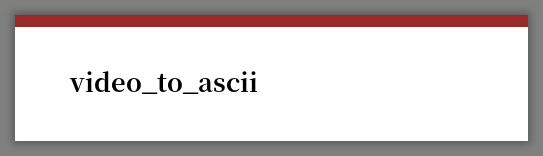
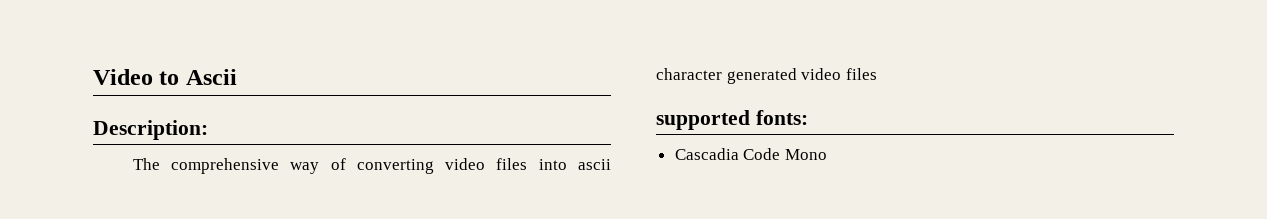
[69,71,258,94] video_to_ascii -> [93,69,237,85] [93,120,208,140] [132,158,611,174] [656,68,877,84] [656,110,808,130] [674,148,827,160] Video to Ascii // Description: // The comprehensive way of converting video files into ascii character generated video files // supported fonts: // Cascadia Code Mono

